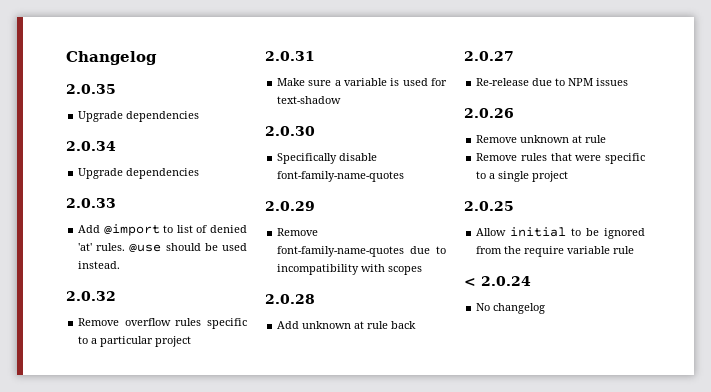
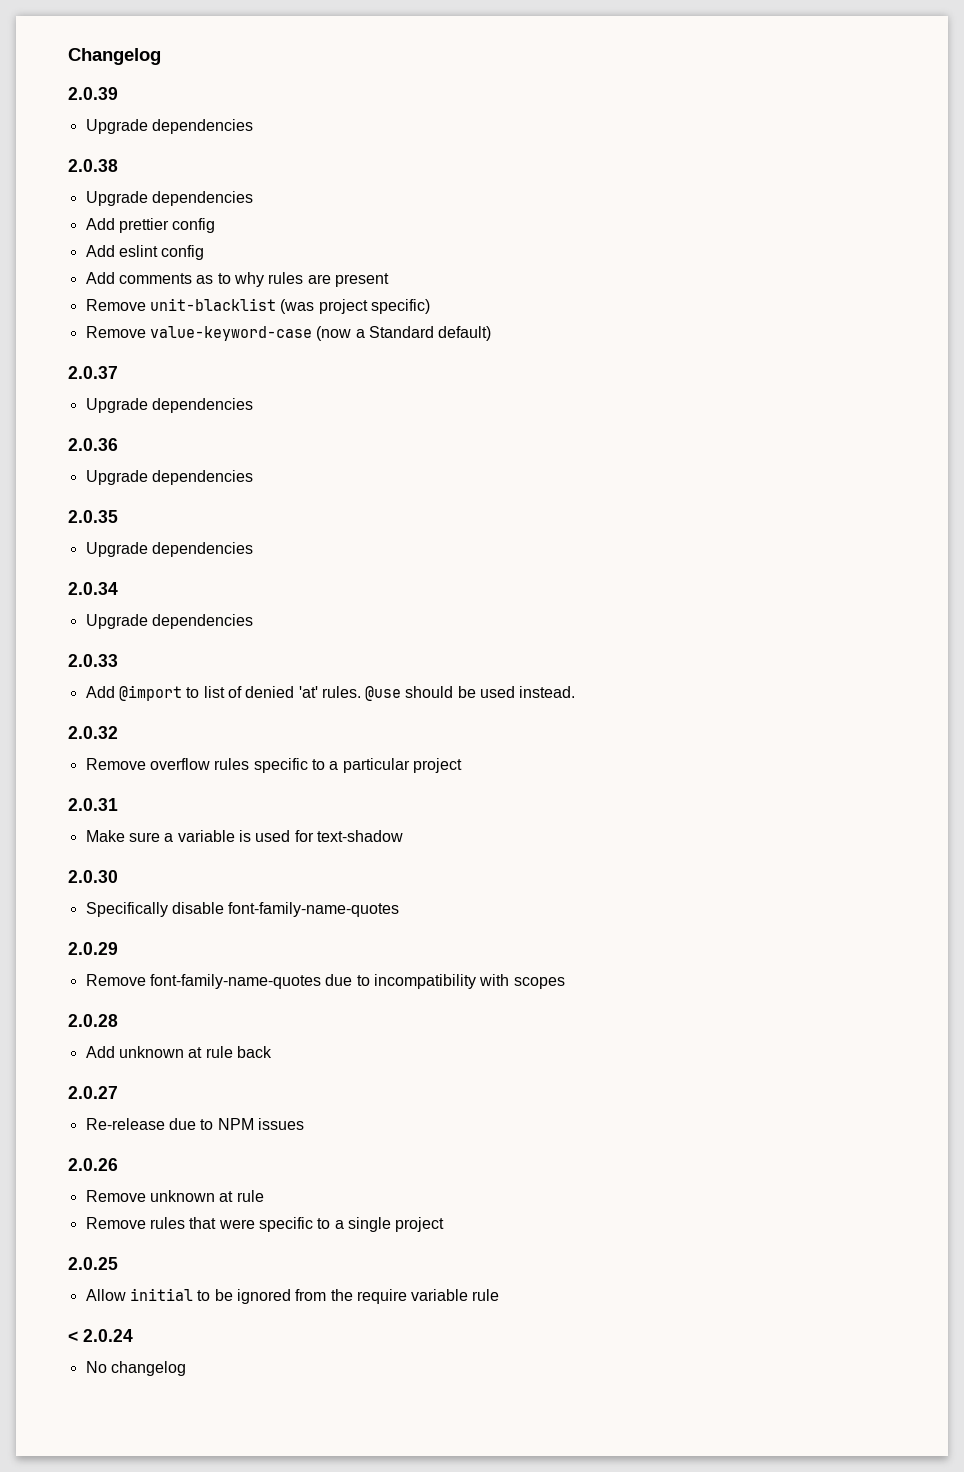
(157, 58) none -> [68,87,118,100] [85,119,253,134] [68,159,118,172] [85,191,253,206] [85,218,216,233] [85,245,205,260] [85,272,389,287] [85,298,430,314] [85,326,492,341] [68,366,118,379] [85,398,253,413] [68,438,118,451] [85,470,253,485] // 2.0.39 // Upgrade dependencies // 2.0.38 // Upgrade dependencies // Add prettier config // Add eslint config // Add comments as to why rules are present // Remove unit-blacklist (was project specific) // Remove value-keyword-case (now a Standard default) // 2.0.37 // Upgrade dependencies // 2.0.36 // Upgrade dependencies

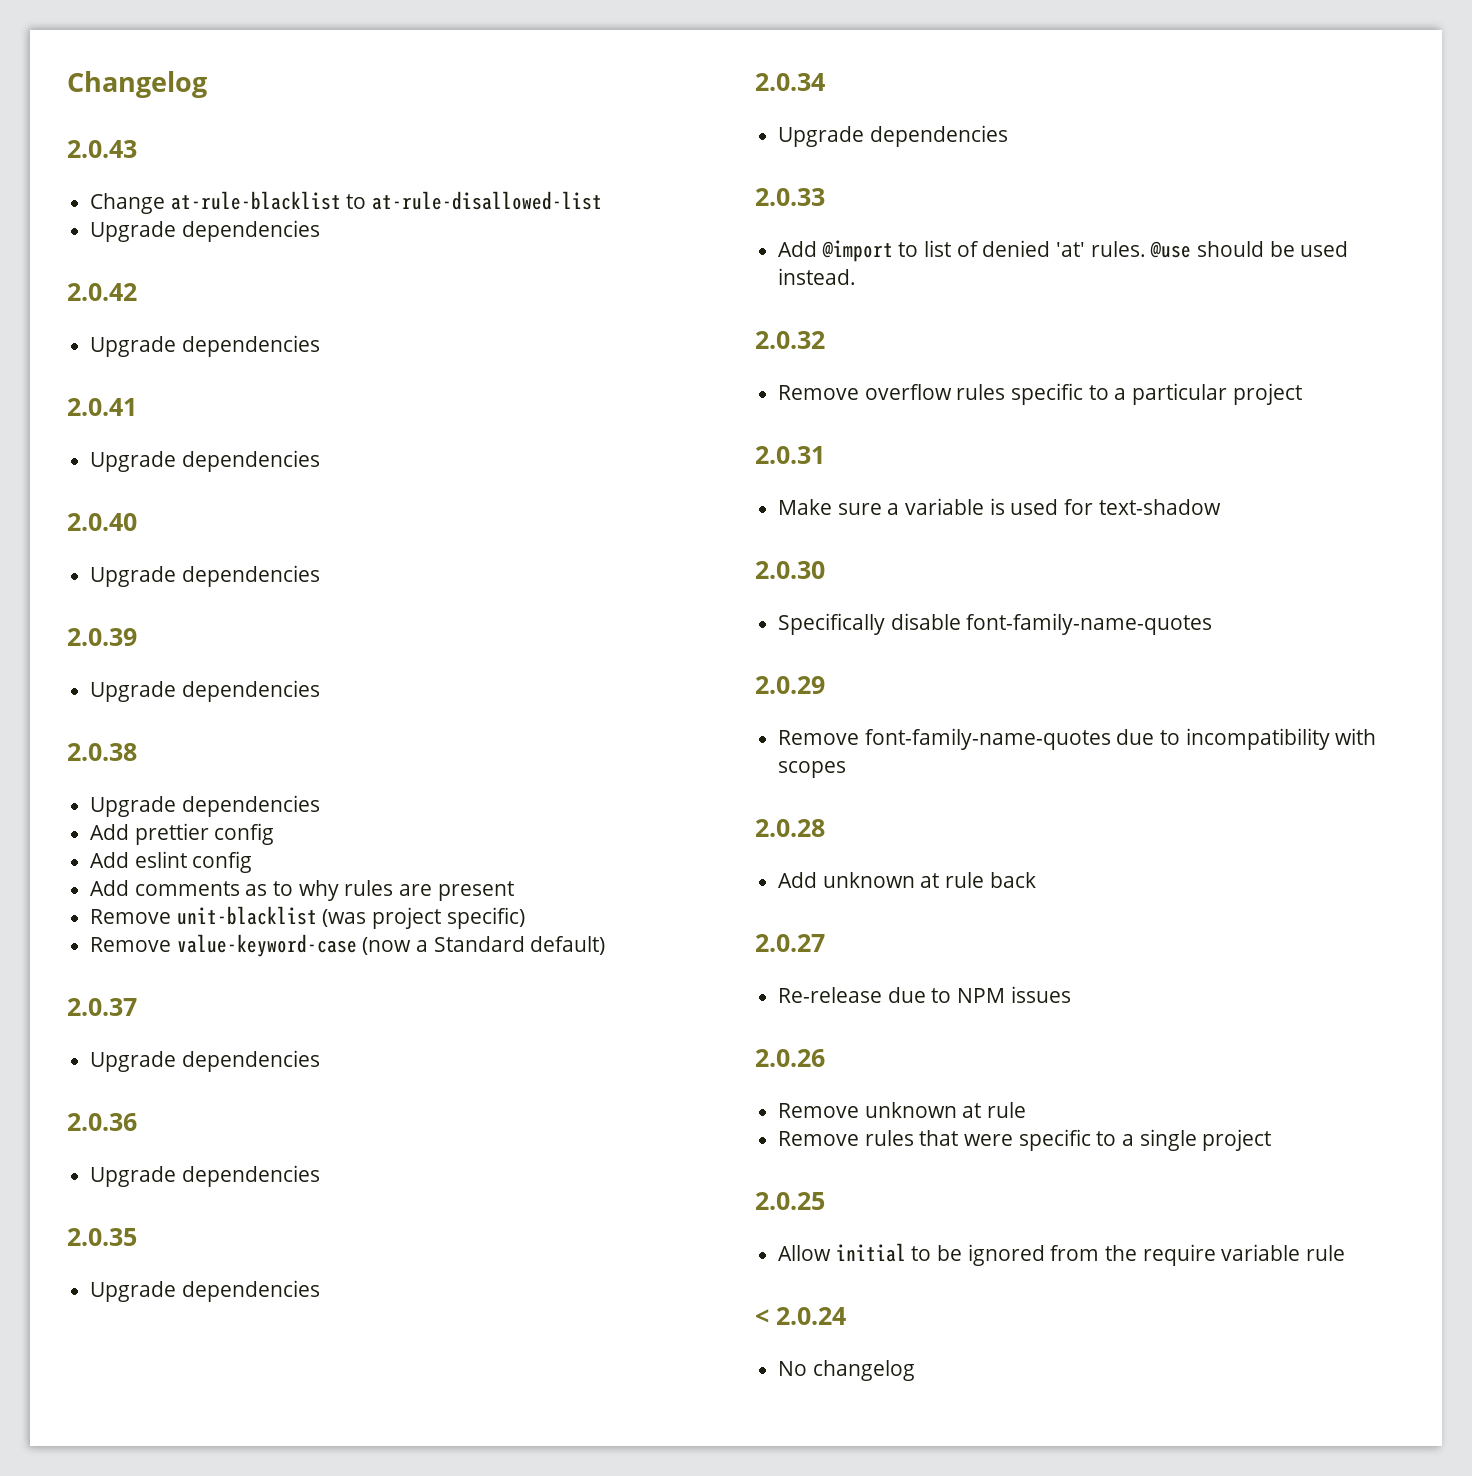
(161, 56) none -> [67,140,137,158] [90,191,603,214] [90,220,320,242] [67,283,137,301] [90,335,320,357] [67,398,137,416] [90,450,320,472] [67,513,137,531] [90,565,320,587] // 2.0.43 // Change at-rule-blacklist to at-rule-disallowed-list // Upgrade dependencies // 2.0.42 // Upgrade dependencies // 2.0.41 // Upgrade dependencies // 2.0.40 // Upgrade dependencies

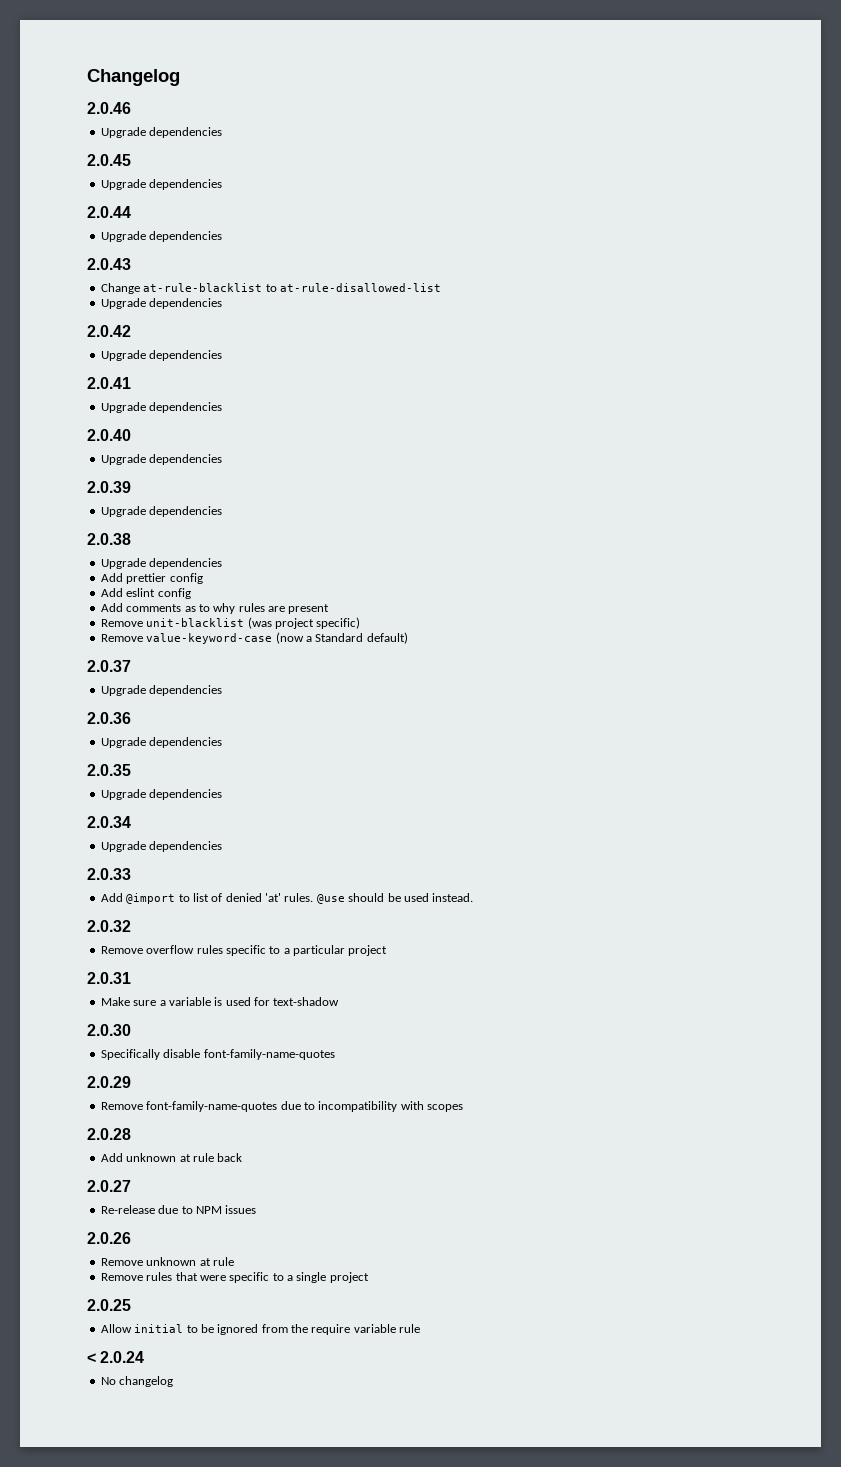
(207, 84) none -> [87,102,131,114] [100,127,223,138] [87,154,131,166] [100,179,223,190] [87,206,131,218] [100,231,223,242] // 2.0.46 // Upgrade dependencies // 2.0.45 // Upgrade dependencies // 2.0.44 // Upgrade dependencies

